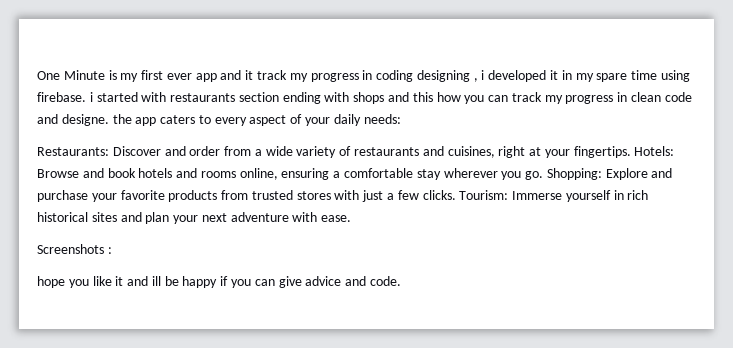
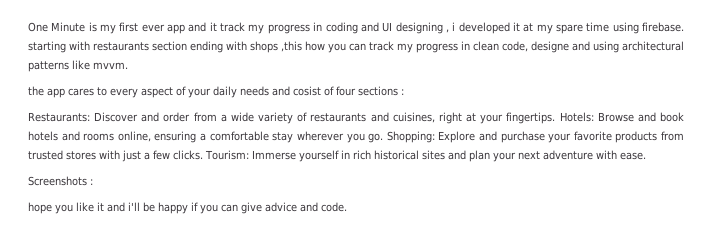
(414, 76) none -> [360,22,393,32] and UI
[561,70,572,80] in -> [523,23,534,32] at
[89,92,138,102] i started -> [28,41,66,53] starting
[388,92,433,102] and this -> [281,41,302,52] ,this
[664,92,692,102] [37,114,109,126] code and designe. -> [502,41,684,53] [28,60,128,72] code, designe and using architectural patterns like mvvm. //
[160,115,196,124] caters -> [68,88,94,96] cares
[363,114,401,124] needs: -> [240,86,404,96] needs and cosist of four sections :
[151,276,161,286] ill -> [128,202,140,211] i'll

